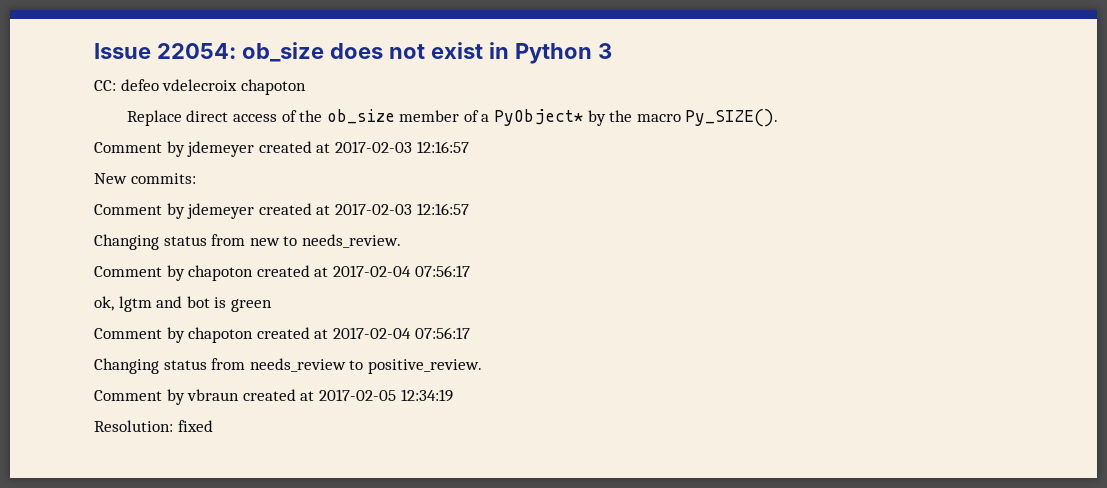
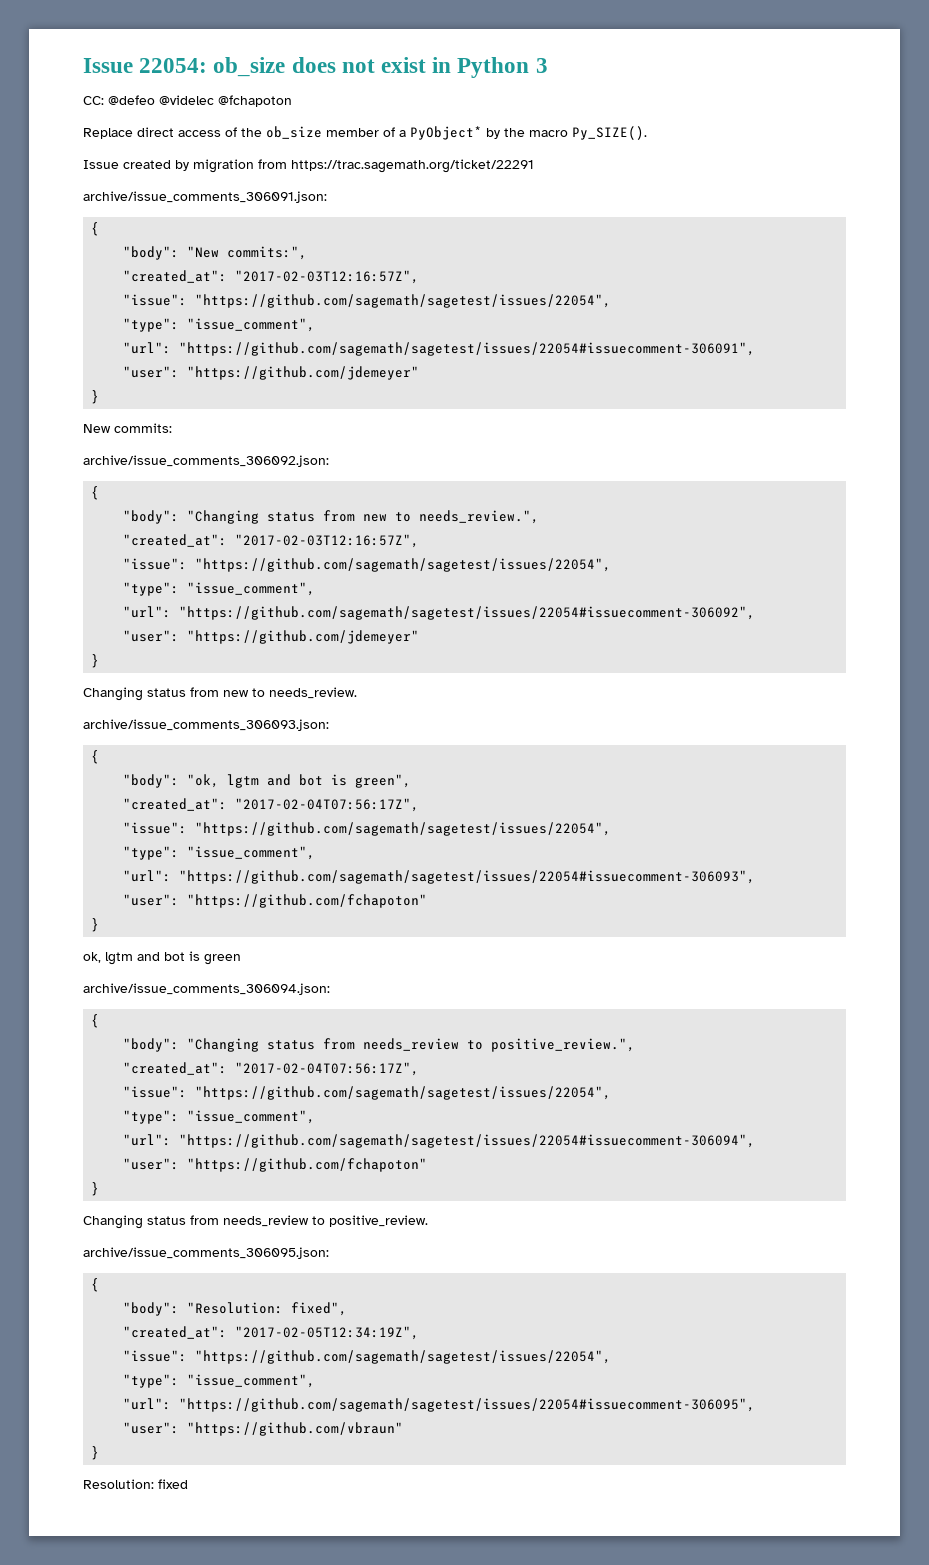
[120,79,306,95] defeo vdelecroix chapoton -> [108,95,292,107] @defeo @videlec @fchapoton
[94,141,469,157] [94,173,196,184] [94,203,469,219] Comment by jdemeyer created at 2017-02-03 12:16:57 // New commits: // Comment by jdemeyer created at 2017-02-03 12:16:57 -> [83,159,534,173] [83,191,327,203] [91,222,100,236] [123,246,308,260] [123,270,420,284] [123,294,612,308] [123,318,316,332] [123,342,756,356] [123,366,420,380] [91,390,100,404] [83,423,172,433] [83,455,329,467] [91,486,100,500] [123,510,540,524] [123,534,420,548] [123,558,612,572] [123,582,316,596] [123,606,756,620] [123,630,420,644] [91,654,100,668] Issue created by migration from https://trac.sagemath.org/ticket/22291 // archive/issue_comments_306091.json: // { // "body": "New commits:", // "created_at": "2017-02-03T12:16:57Z", // "issue": "https://github.com/sagemath/sagetest/issues/22054", // "type": "issue_comment", // "url": "https://github.com/sagemath/sagetest/issues/22054#issuecomment-306091", // "user": "https://github.com/jdemeyer" // } // New commits: // archive/issue_comments_306092.json: // { // "body": "Changing status from new to needs_review.", // "created_at": "2017-02-03T12:16:57Z", // "issue": "https://github.com/sagemath/sagetest/issues/22054", // "type": "issue_comment", // "url": "https://github.com/sagemath/sagetest/issues/22054#issuecomment-306092", // "user": "https://github.com/jdemeyer" // }
[94,265,470,281] Comment by chapoton created at 2017-02-04 07:56:17 -> [83,719,329,731] [91,750,100,764] [123,774,412,788] [123,798,420,812] [123,822,612,836] [123,846,316,860] [123,870,756,884] [123,894,428,908] [91,918,100,932] archive/issue_comments_306093.json: // { // "body": "ok, lgtm and bot is green", // "created_at": "2017-02-04T07:56:17Z", // "issue": "https://github.com/sagemath/sagetest/issues/22054", // "type": "issue_comment", // "url": "https://github.com/sagemath/sagetest/issues/22054#issuecomment-306093", // "user": "https://github.com/fchapoton" // }
[94,327,470,343] Comment by chapoton created at 2017-02-04 07:56:17 -> [83,983,330,995] [91,1014,100,1028] [123,1038,636,1052] [123,1062,420,1076] [123,1086,612,1100] [123,1110,316,1124] [123,1134,756,1148] [123,1158,428,1172] [91,1182,100,1196] archive/issue_comments_306094.json: // { // "body": "Changing status from needs_review to positive_review.", // "created_at": "2017-02-04T07:56:17Z", // "issue": "https://github.com/sagemath/sagetest/issues/22054", // "type": "issue_comment", // "url": "https://github.com/sagemath/sagetest/issues/22054#issuecomment-306094", // "user": "https://github.com/fchapoton" // }
[94,389,453,405] Comment by vbraun created at 2017-02-05 12:34:19 -> [83,1247,329,1259] [91,1278,100,1292] [123,1302,348,1316] [123,1326,420,1340] [123,1350,612,1364] [123,1374,316,1388] [123,1398,756,1412] [123,1422,404,1436] [91,1446,100,1460] archive/issue_comments_306095.json: // { // "body": "Resolution: fixed", // "created_at": "2017-02-05T12:34:19Z", // "issue": "https://github.com/sagemath/sagetest/issues/22054", // "type": "issue_comment", // "url": "https://github.com/sagemath/sagetest/issues/22054#issuecomment-306095", // "user": "https://github.com/vbraun" // }

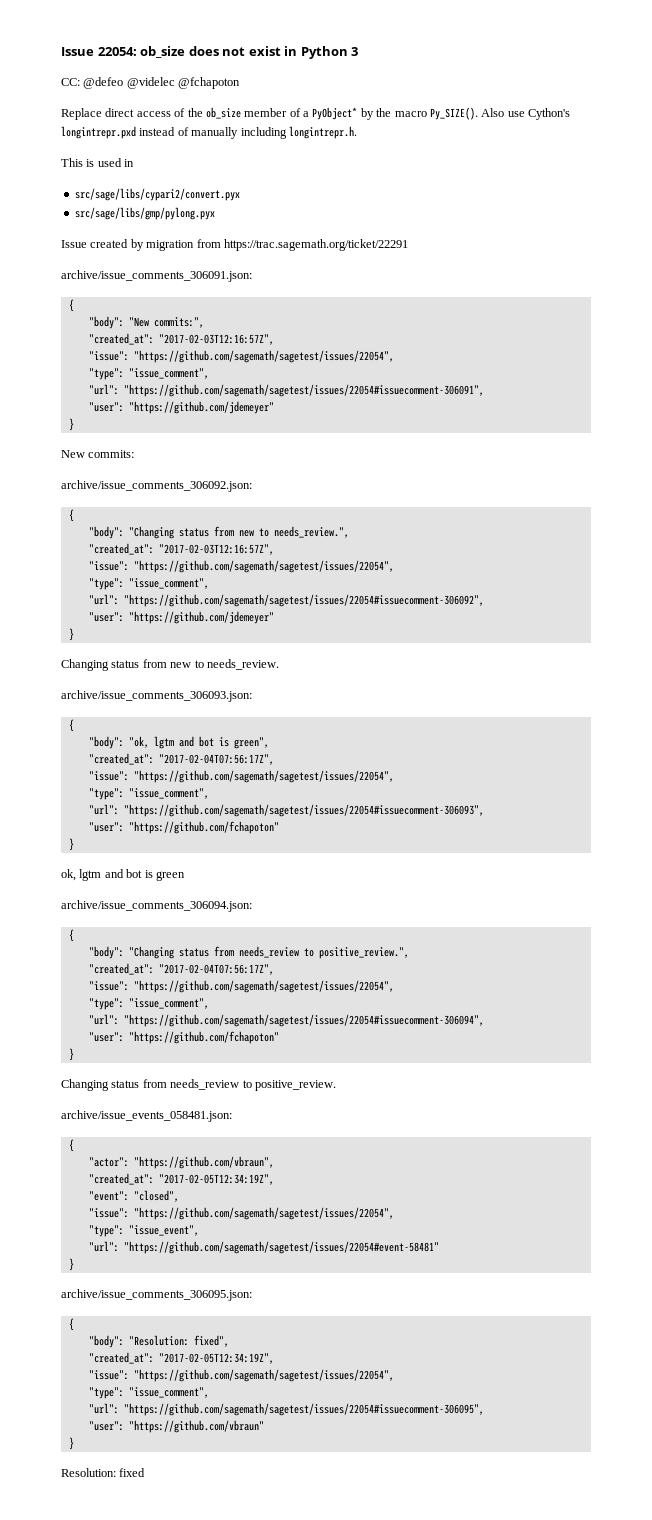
(647, 133) none -> [481,108,570,120] [61,126,357,139] [61,158,135,167] [74,188,240,201] [74,207,215,220] Also use Cython's longintrepr.pxd instead of manually including longintrepr.h. // This is used in // src/sage/libs/cypari2/convert.pyx // src/sage/libs/gmp/pylong.pyx
(428, 1221) none -> [61,1110,232,1122] [68,1139,74,1152] [88,1156,274,1169] [88,1173,274,1185] [88,1190,179,1202] [88,1207,394,1220] [88,1225,199,1237] [88,1241,439,1254] [68,1258,74,1271] // archive/issue_events_058481.json: // { // "actor": "https://github.com/vbraun", // "created_at": "2017-02-05T12:34:19Z", // "event": "closed", // "issue": "https://github.com/sagemath/sagetest/issues/22054", // "type": "issue_event", // "url": "https://github.com/sagemath/sagetest/issues/22054#event-58481" // }

